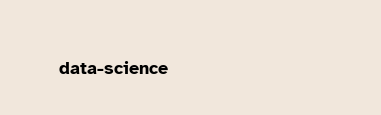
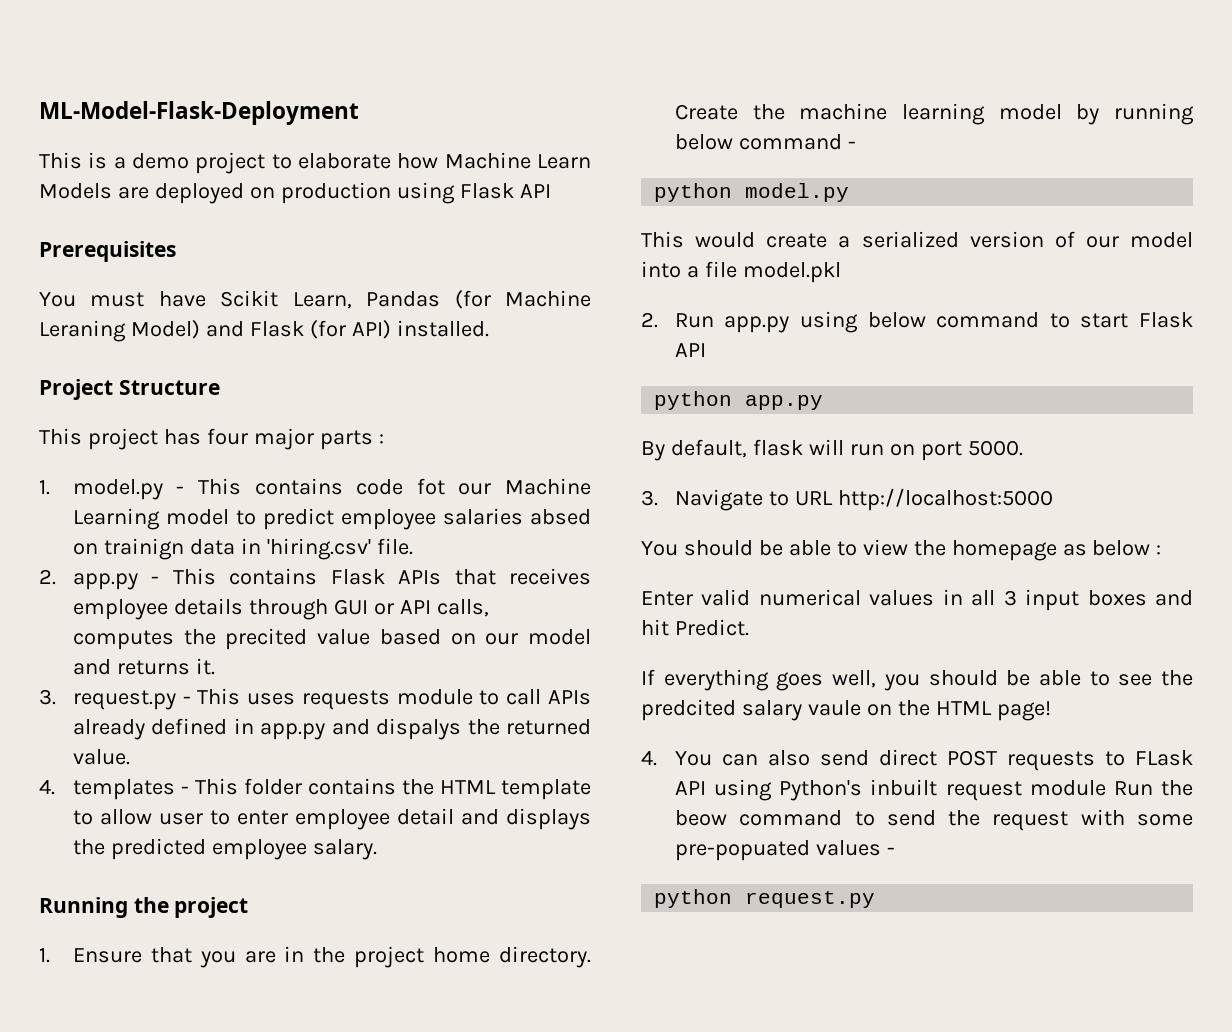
[59,61,168,74] data-science -> [39,101,359,125] [39,152,591,174] [39,182,551,204] [39,241,176,262] [39,290,591,309] [39,320,489,342] [39,379,220,400] [39,428,384,450] [39,478,591,500] [72,508,591,530] [72,538,413,560] [39,568,592,590] [72,598,489,620] [72,628,591,650] [72,658,215,675] [39,688,592,710] [72,718,591,740] [72,749,130,765] [39,778,591,800] [72,808,592,830] [72,838,377,860] [39,897,249,918] [39,946,592,968] [674,103,1194,125] [674,134,856,150] [654,183,850,202] [641,231,1193,248] [641,261,841,283] [641,311,1193,333] [674,343,706,357] [654,391,824,410] [641,439,1023,461] [641,488,1053,511] [641,539,1162,561] [641,589,1193,611] [641,619,749,636] [641,669,1193,691] [641,699,1051,721] [641,749,1193,771] [674,779,1193,801] [674,809,1193,831] [674,840,895,861] [654,889,876,908] ML-Model-Flask-Deployment // This is a demo project to elaborate how Machine Learn Models are deployed on production using Flask API // Prerequisites // You must have Scikit Learn, Pandas (for Machine Leraning Model) and Flask (for API) installed. // Project Structure // This project has four major parts : // 1. model.py - This contains code fot our Machine Learning model to predict employee salaries absed on trainign data in 'hiring.csv' file. // 2. app.py - This contains Flask APIs that receives employee details through GUI or API calls, computes the precited value based on our model and returns it. // 3. request.py - This uses requests module to call APIs already defined in app.py and dispalys the returned value. // 4. templates - This folder contains the HTML template to allow user to enter employee detail and displays the predicted employee salary. // Running the project // 1. Ensure that you are in the project home directory. Create the machine learning model by running below command - // python model.py // This would create a serialized version of our model into a file model.pkl // 2. Run app.py using below command to start Flask API // python app.py // By default, flask will run on port 5000. // 3. Navigate to URL http://localhost:5000 // You should be able to view the homepage as below : // Enter valid numerical values in all 3 input boxes and hit Predict. // If everything goes well, you should be able to see the predcited salary vaule on the HTML page! // 4. You can also send direct POST requests to FLask API using Python's inbuilt request module Run the beow command to send the request with some pre-popuated values - // python request.py

